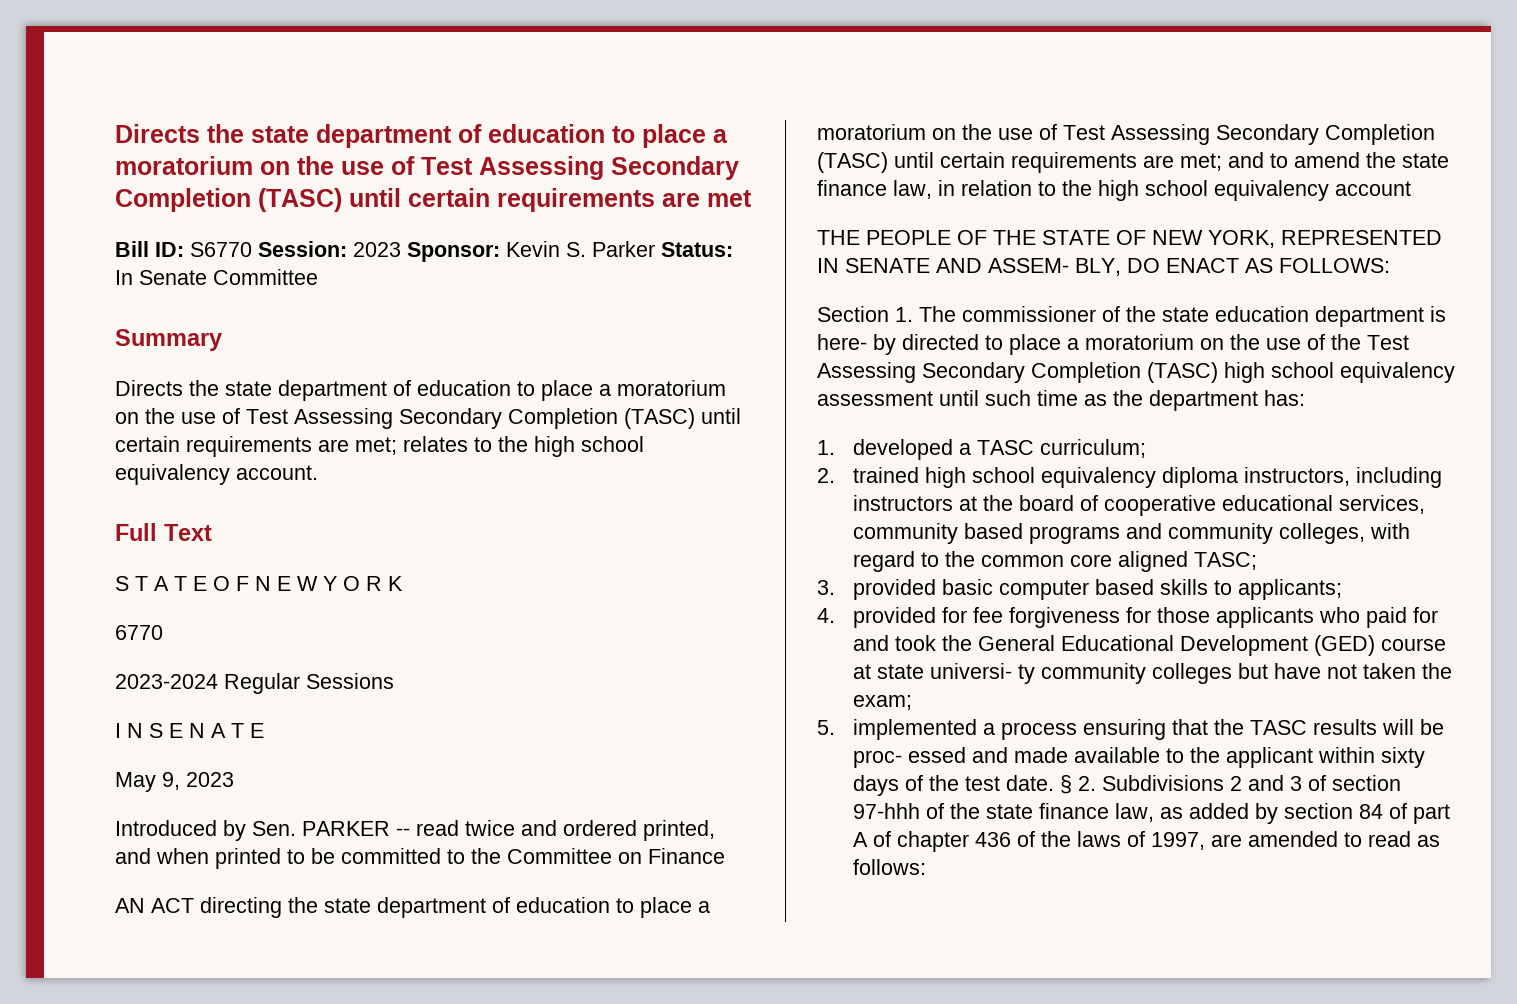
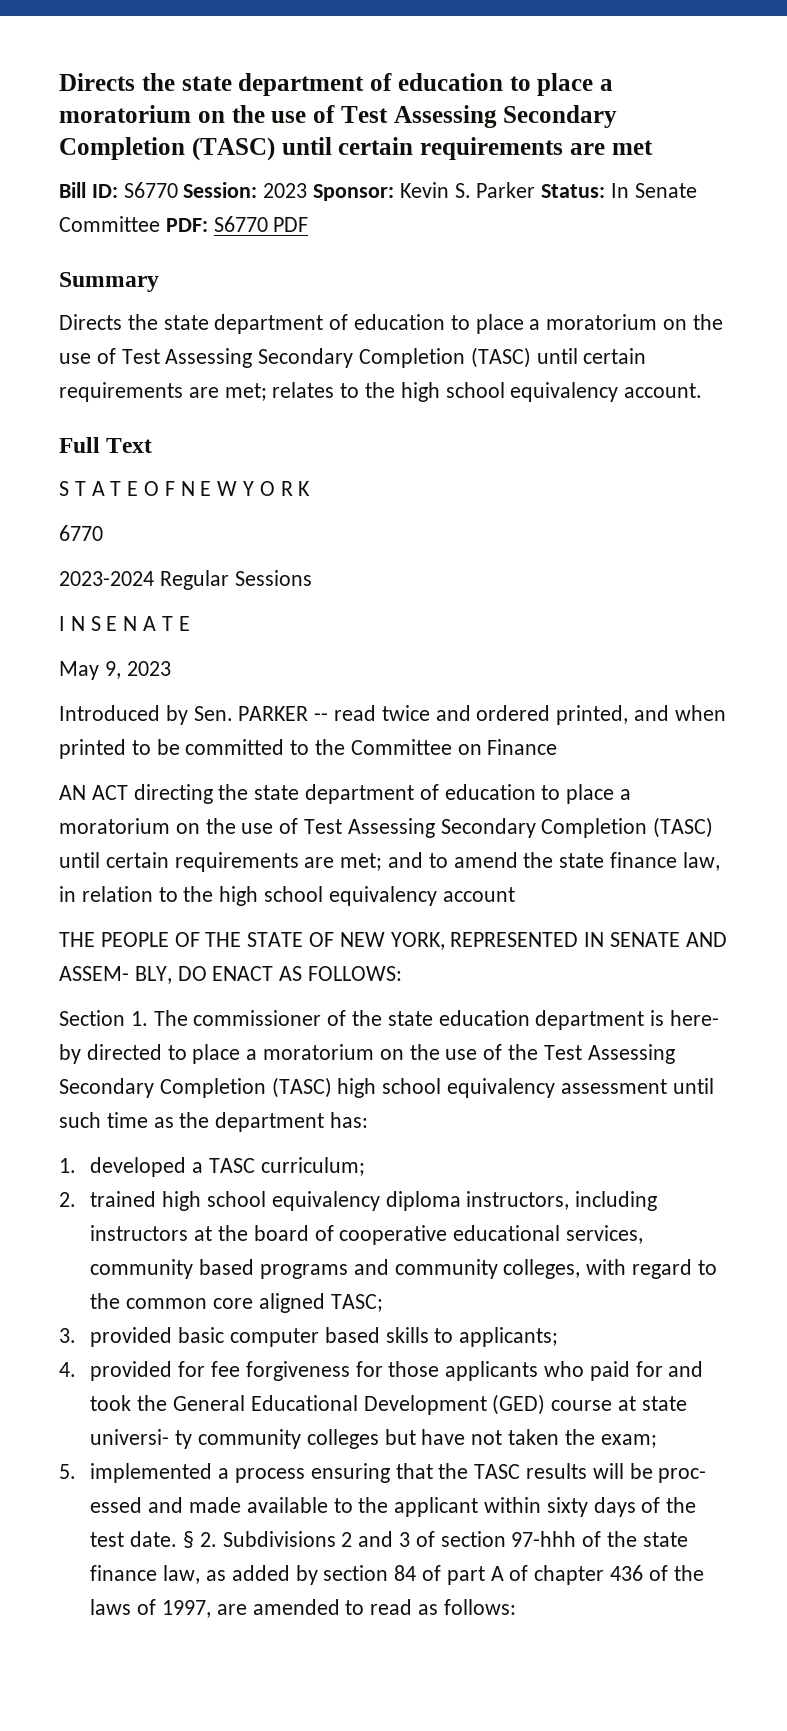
(318, 277) none -> [165,216,309,232] PDF: S6770 PDF

